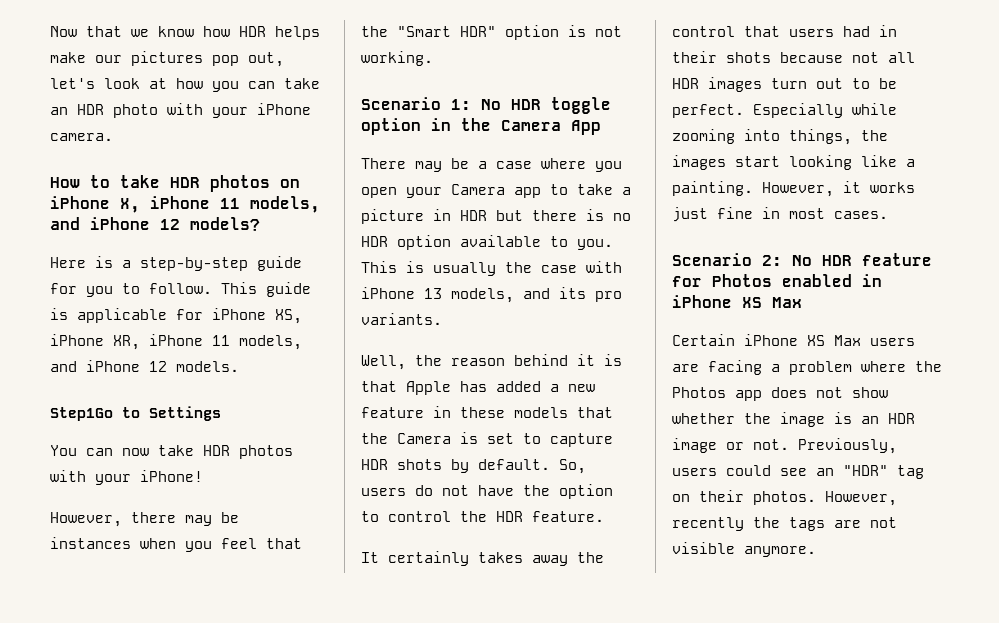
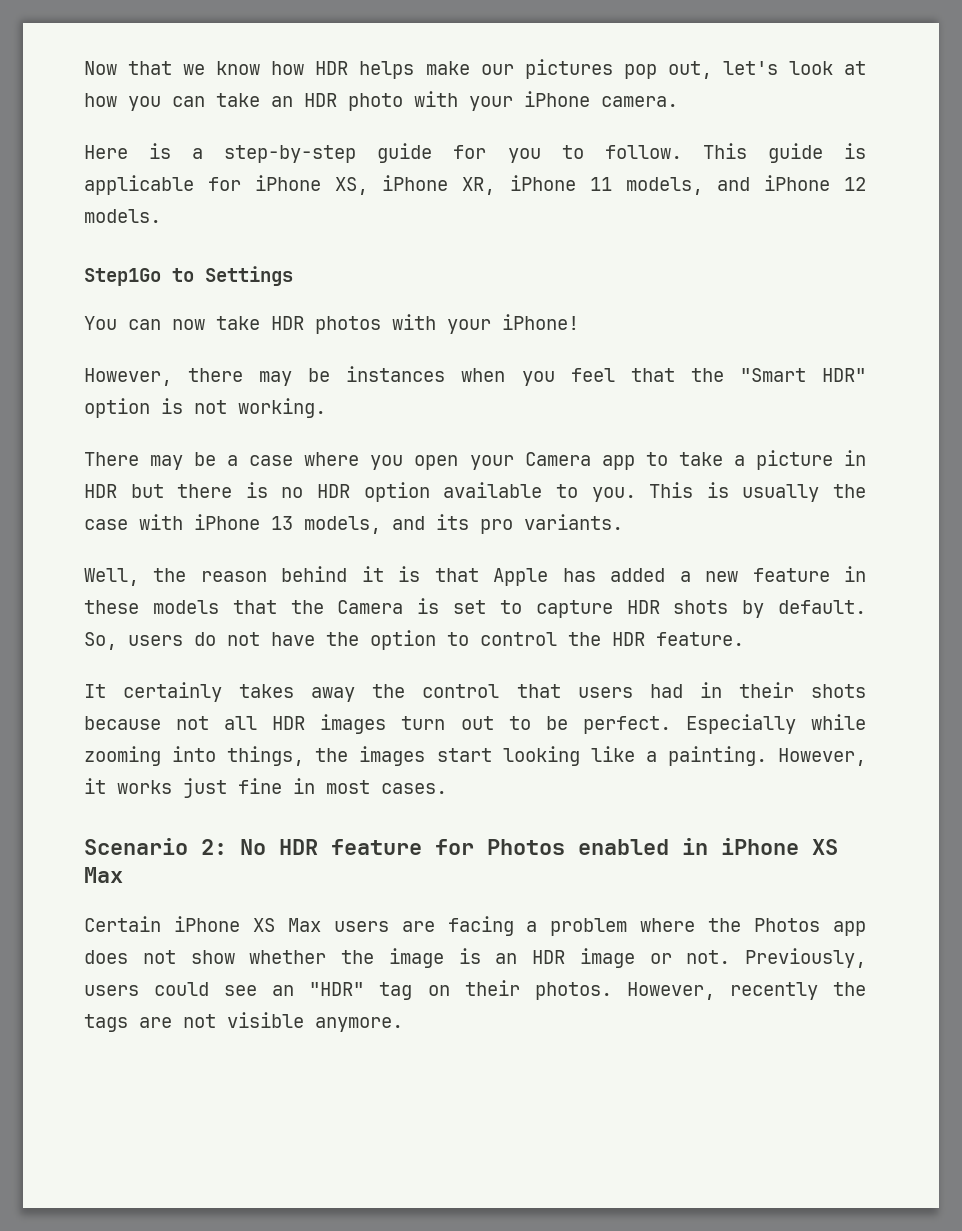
[50,175,300,192] [50,196,320,213] [50,217,260,231] // How to take HDR photos on iPhone X, iPhone 11 models, and iPhone 12 models? -> (678, 101) none
[361,97,611,114] [361,118,601,135] // Scenario 1: No HDR toggle option in the Camera App -> (326, 408) none

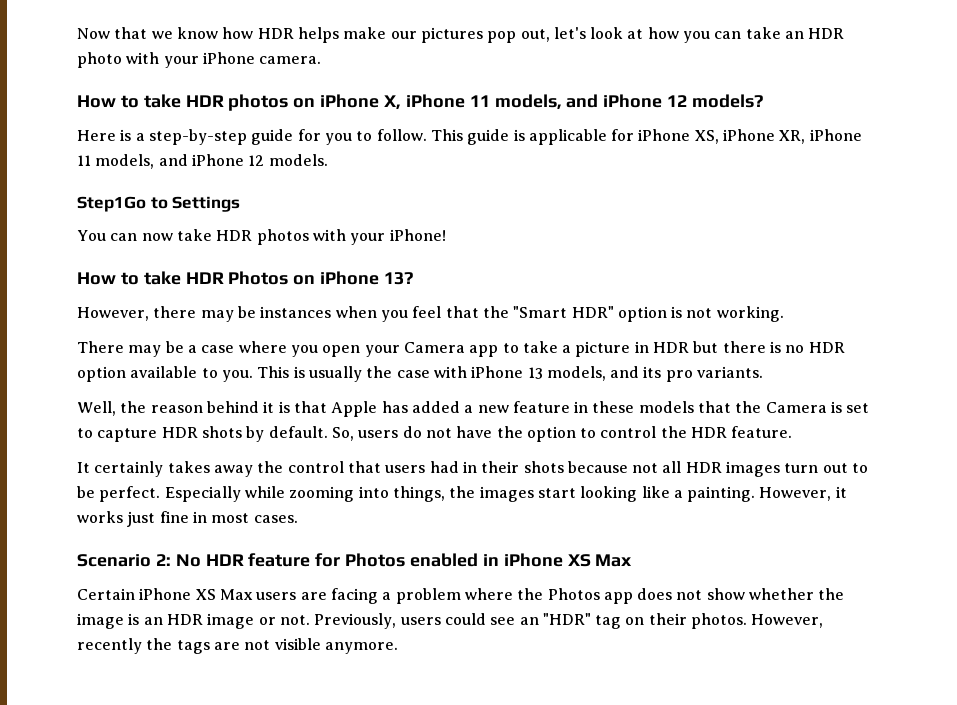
(678, 101) none -> [77,94,765,111] // How to take HDR photos on iPhone X, iPhone 11 models, and iPhone 12 models?
(579, 322) none -> [77,271,415,285] // How to take HDR Photos on iPhone 13?

